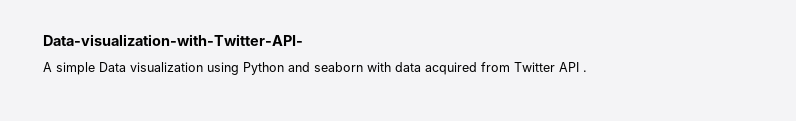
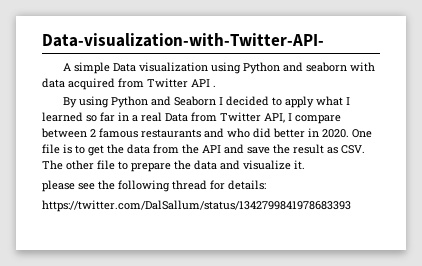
(587, 71) none -> [62,96,350,108] [42,112,341,124] [41,128,372,138] [42,144,365,156] [42,160,305,172] [42,180,266,192] [42,200,351,212] // By using Python and Seaborn I decided to apply what I learned so far in a real Data from Twitter API, I compare between 2 famous restaurants and who did better in 2020. One file is to get the data from the API and save the result as CSV. The other file to prepare the data and visualize it. // please see the following thread for details: // https://twitter.com/DalSallum/status/1342799841978683393

